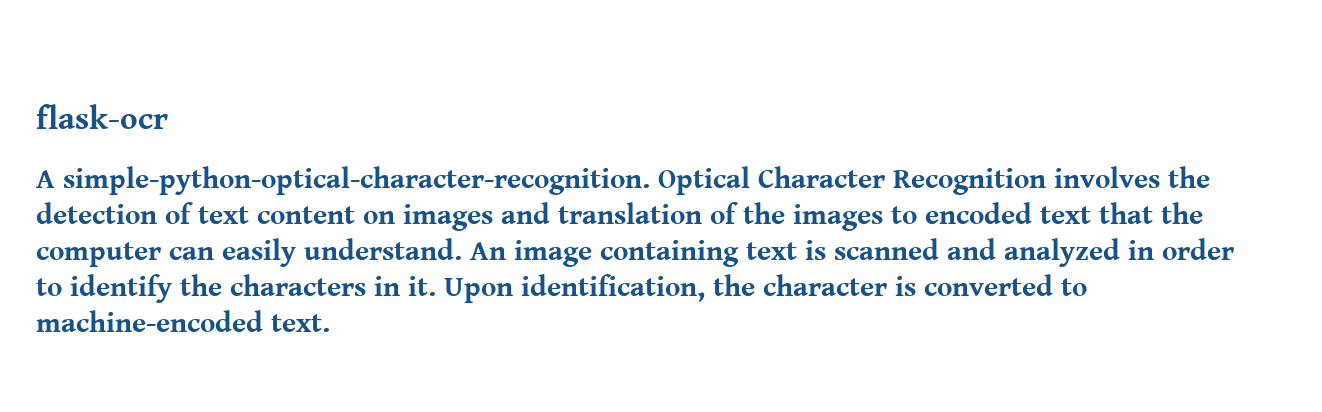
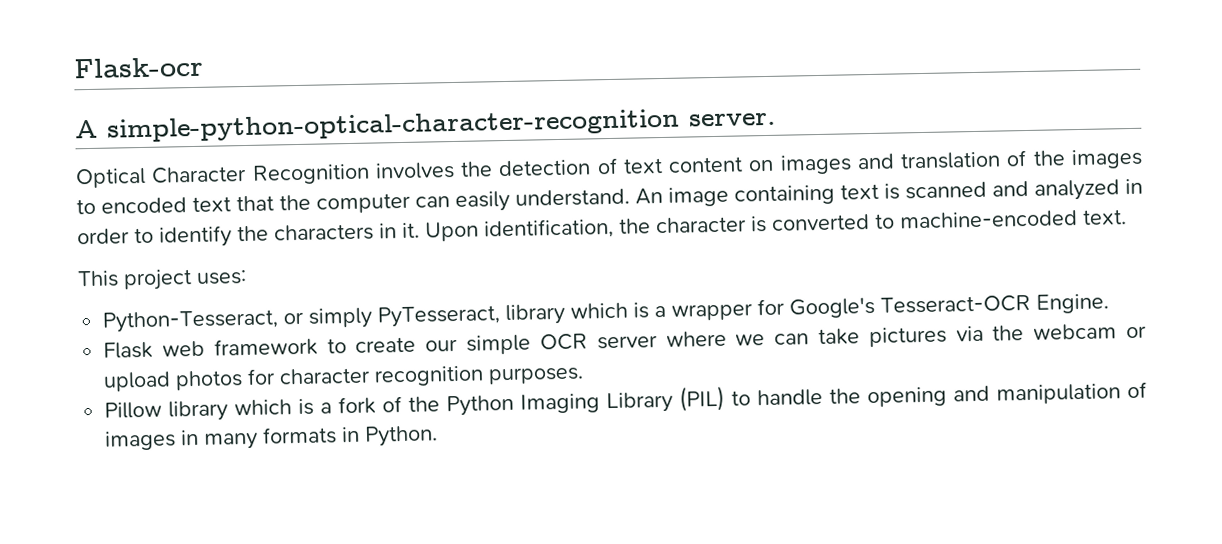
[36,104,168,129] flask-ocr -> [73,56,204,79] Flask-ocr
[63,166,650,195] simple-python-optical-character-recognition. -> [106,108,776,143] simple-python-optical-character-recognition server. //
(330, 323) none -> [77,269,247,291] [102,293,1110,333] [103,323,1147,359] [103,365,585,392] [104,381,1148,422] [104,425,439,451] // This project uses: // Python-Tesseract, or simply PyTesseract, library which is a wrapper for Google's Tesseract-OCR Engine. // Flask web framework to create our simple OCR server where we can take pictures via the webcam or upload photos for character recognition purposes. // Pillow library which is a fork of the Python Imaging Library (PIL) to handle the opening and manipulation of images in many formats in Python.

